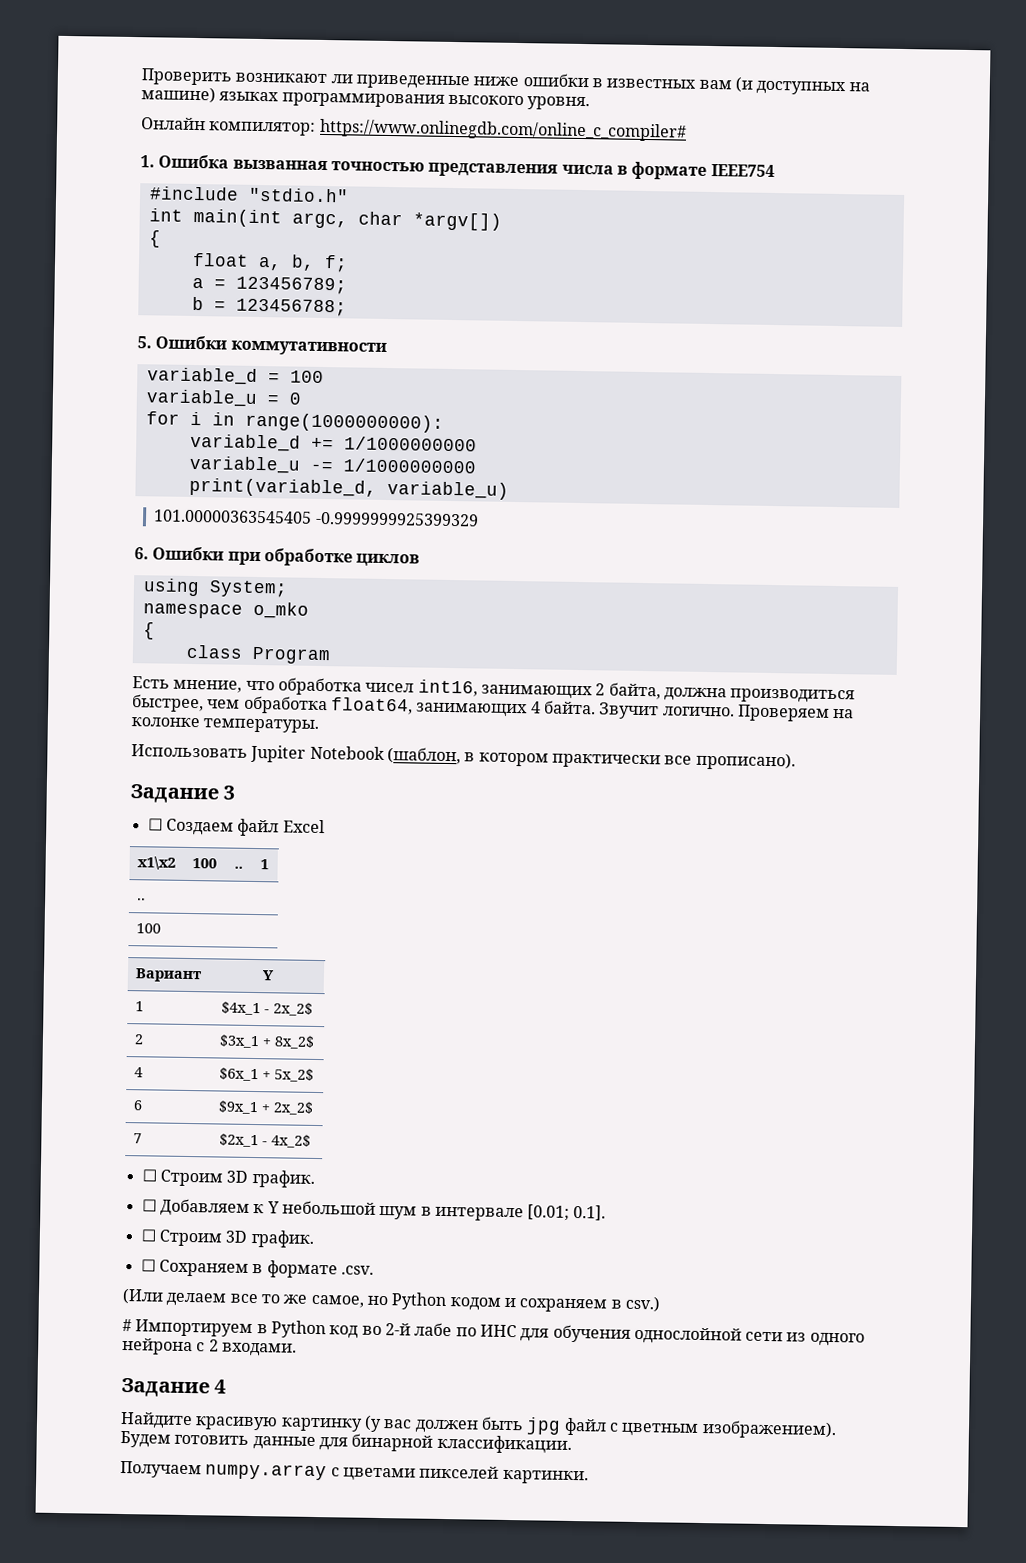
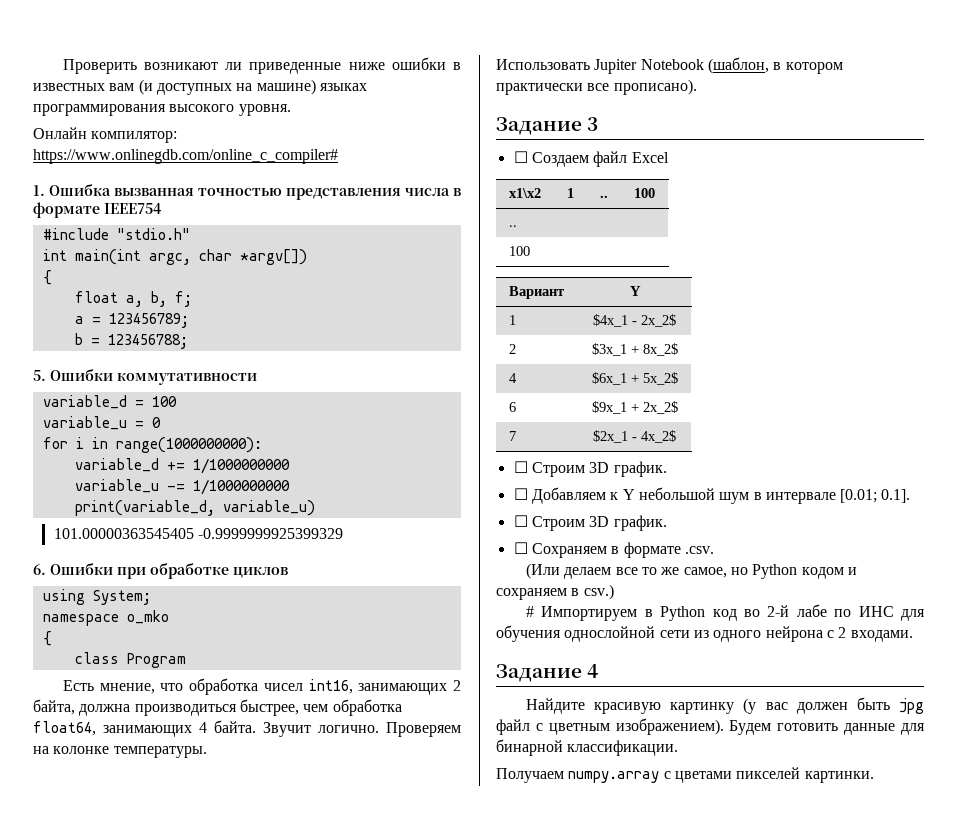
[192,858,218,869] [234,865,244,869] [260,859,270,870] 100 | .. | 1 -> [566,188,574,198] [599,195,608,198] [633,188,655,198] 1 | .. | 100

